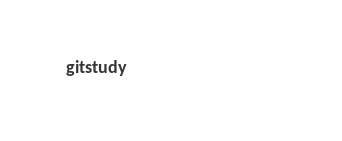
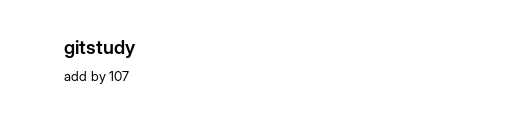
(127, 68) none -> [64,71,130,84] // add by 107

